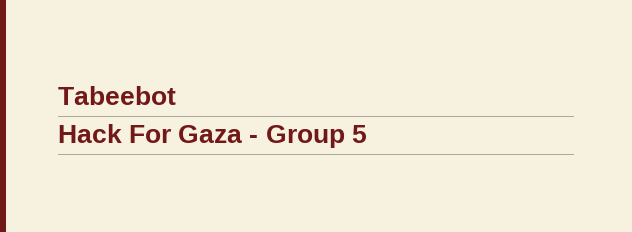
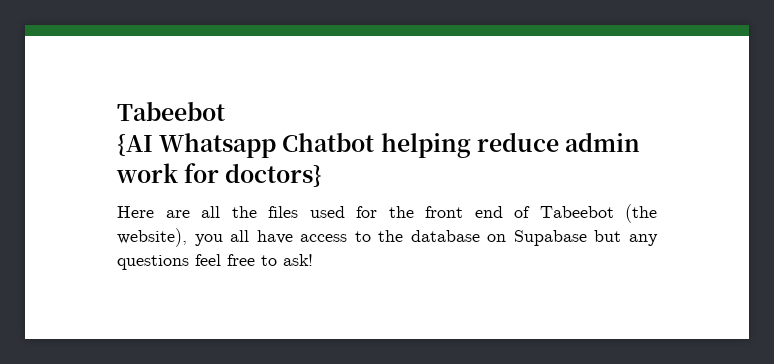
[58,124,367,148] Hack For Gaza - Group 5 -> [117,132,641,158] [116,163,323,187] [117,204,657,223] [117,228,658,247] [117,254,313,270] {AI Whatsapp Chatbot helping reduce admin work for doctors} // Here are all the files used for the front end of Tabeebot (the website), you all have access to the database on Supabase but any questions feel free to ask!

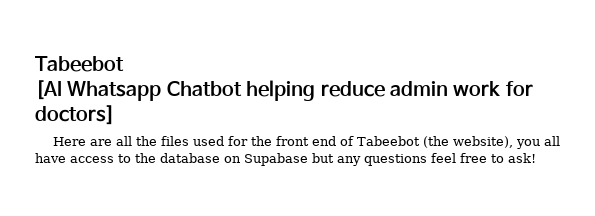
[117,134,153,156] {AI -> [35,80,62,100] [AI
[225,163,323,187] doctors} -> [35,105,115,125] doctors]

